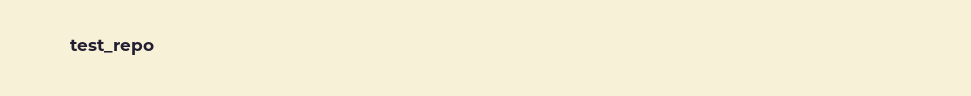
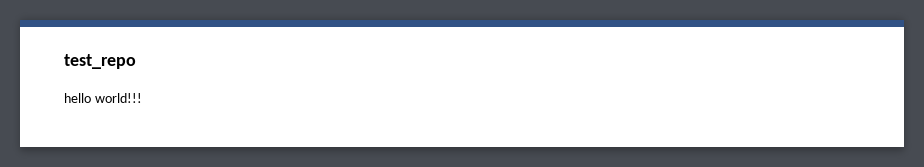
(154, 47) none -> [64,93,142,103] // hello world!!!

